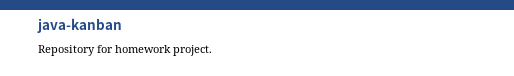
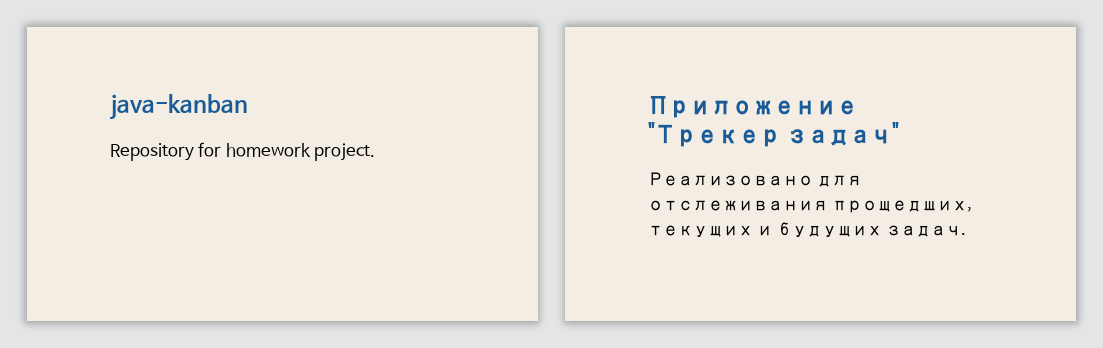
(212, 50) none -> [648,95,858,118] [648,122,900,147] [648,172,863,187] [648,200,973,213] [648,222,967,238] // Приложение "Трекер задач" // Реализовано для отслеживания прощедших, текущих и будущих задач.

